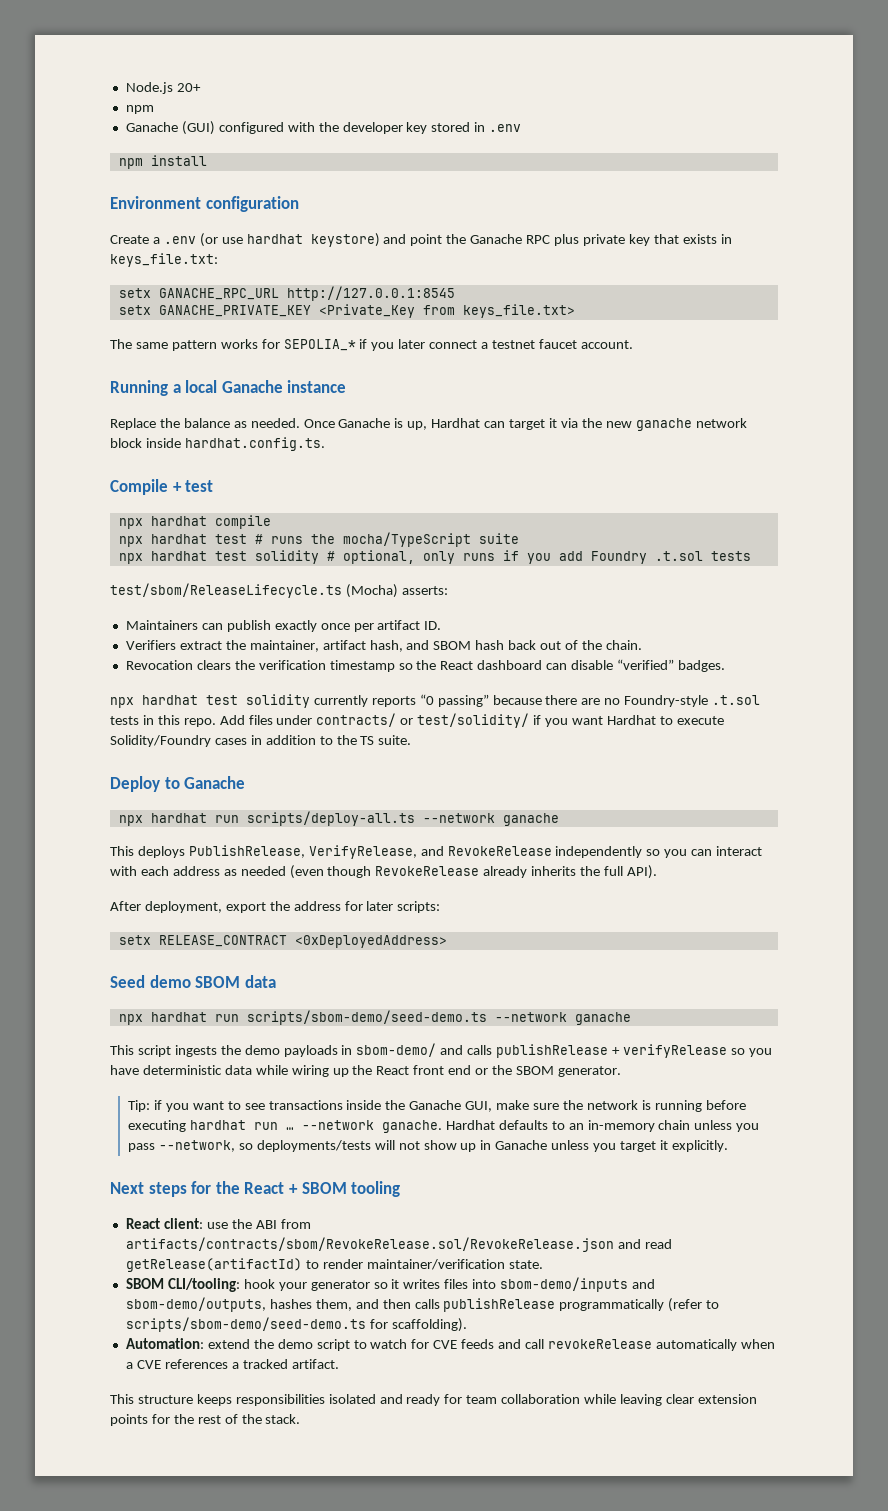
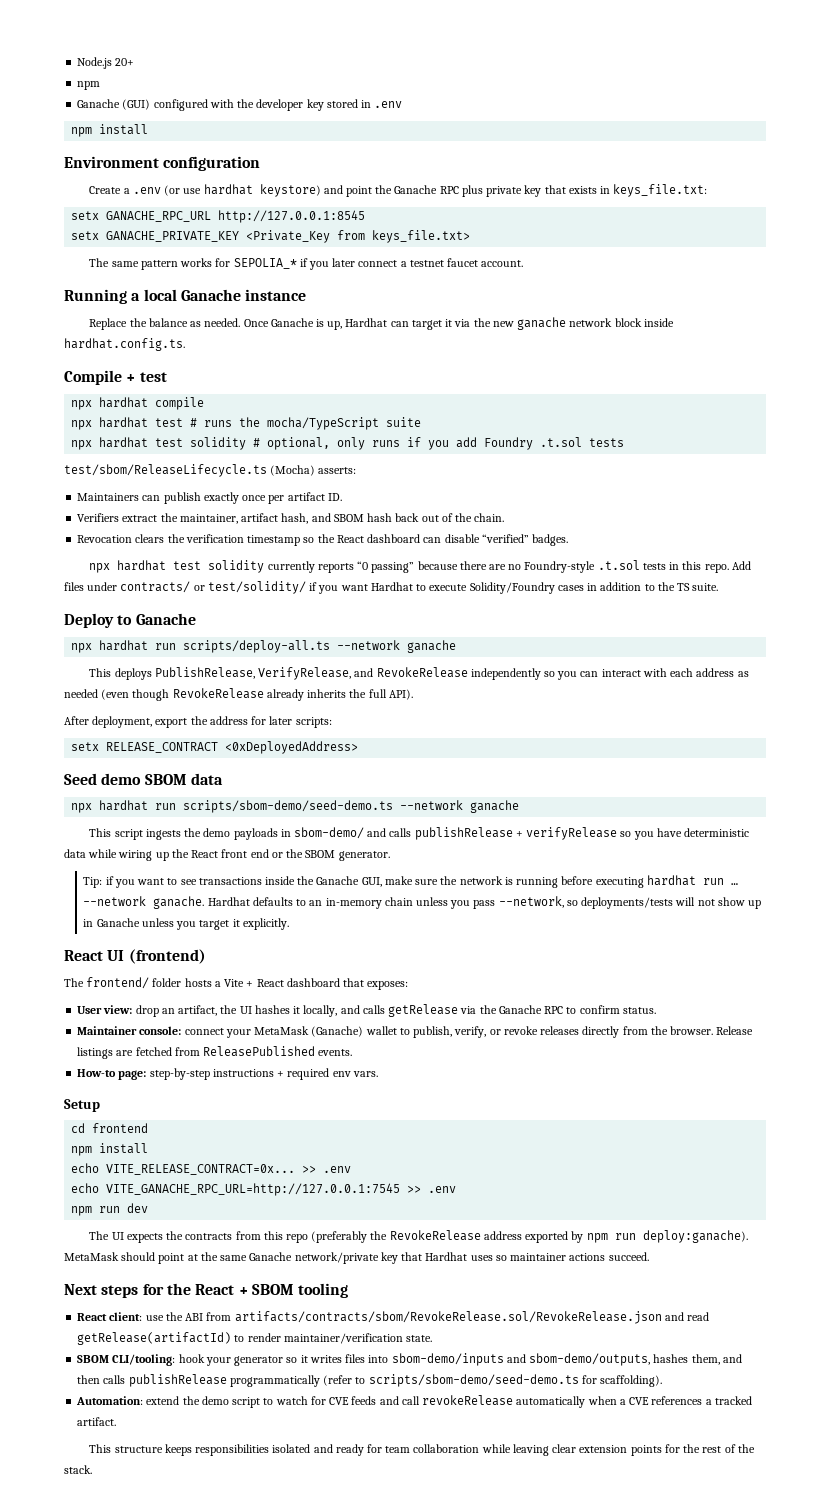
(728, 1146) none -> [64,949,206,964] [64,977,409,990] [77,1004,656,1017] [77,1026,754,1038] [77,1046,353,1059] [77,1068,378,1080] [64,1099,100,1112] [71,1123,149,1133] [71,1143,149,1156] [71,1163,352,1175] [71,1183,457,1196] [71,1203,149,1216] [89,1230,748,1243] [64,1252,649,1264] // React UI (frontend) // The frontend/ folder hosts a Vite + React dashboard that exposes: // User view: drop an artifact, the UI hashes it locally, and calls getRelease via the Ganache RPC to confirm status. // Maintainer console: connect your MetaMask (Ganache) wallet to publish, verify, or revoke releases directly from the browser. Release listings are fetched from ReleasePublished events. // How-to page: step-by-step instructions + required env vars. // Setup // cd frontend // npm install // echo VITE_RELEASE_CONTRACT=0x... >> .env // echo VITE_GANACHE_RPC_URL=http://127.0.0.1:7545 >> .env // npm run dev // The UI expects the contracts from this repo (preferably the RevokeRelease address exported by npm run deploy:ganache). MetaMask should point at the same Ganache network/private key that Hardhat uses so maintainer actions succeed.

